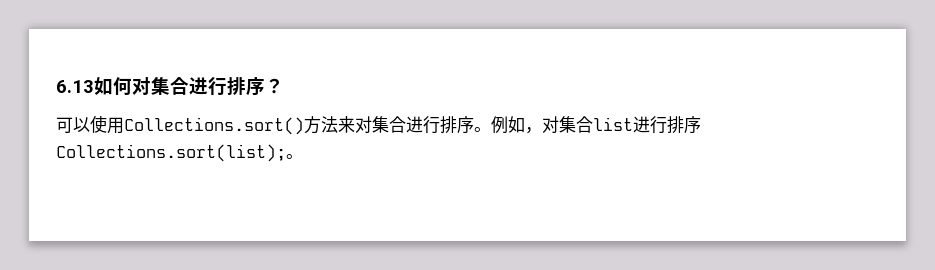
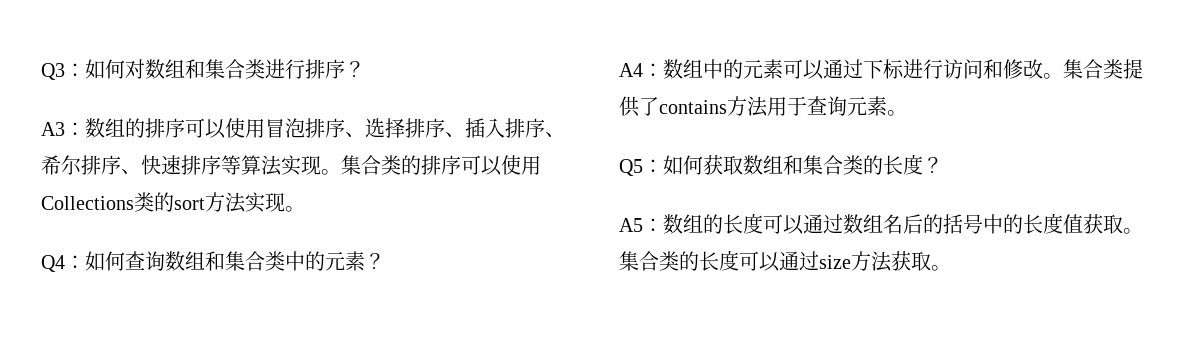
[56,77,284,96] [56,115,701,135] [56,144,286,162] 6.13如何对集合进行排序？ // 可以使用Collections.sort()方法来对集合进行排序。例如，对集合list进行排序Collections.sort(list); -> [41,59,365,80] [41,118,565,139] [41,155,541,176] [41,192,305,213] [41,251,385,272] [619,59,1143,80] [619,96,907,117] [619,154,943,176] [619,213,1143,235] [619,250,931,272] Q3：如何对数组和集合类进行排序？ // A3：数组的排序可以使用冒泡排序、选择排序、插入排序、希尔排序、快速排序等算法实现。集合类的排序可以使用Collections类的sort方法实现。 // Q4：如何查询数组和集合类中的元素？ // A4：数组中的元素可以通过下标进行访问和修改。集合类提供了contains方法用于查询元素。 // Q5：如何获取数组和集合类的长度？ // A5：数组的长度可以通过数组名后的括号中的长度值获取。集合类的长度可以通过size方法获取

